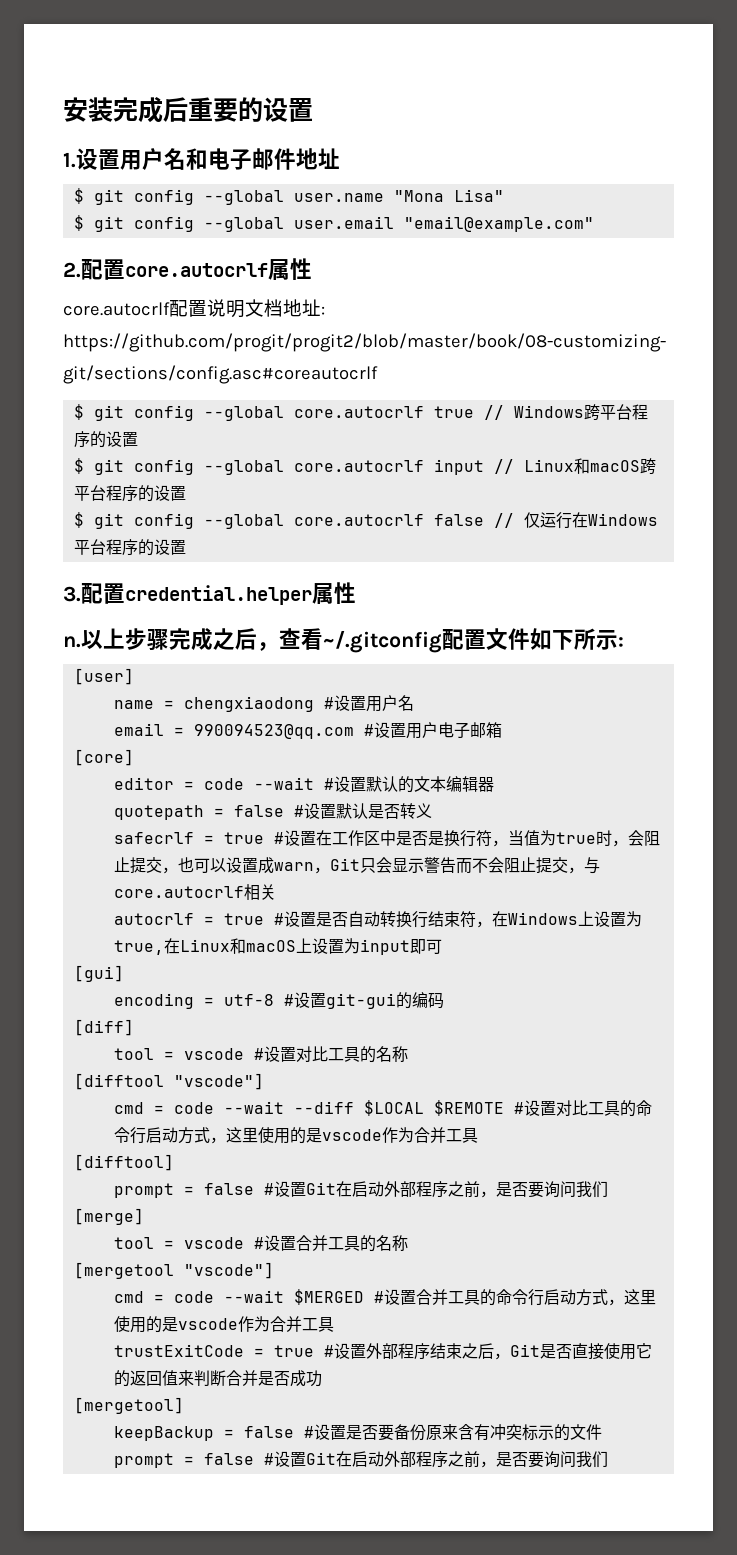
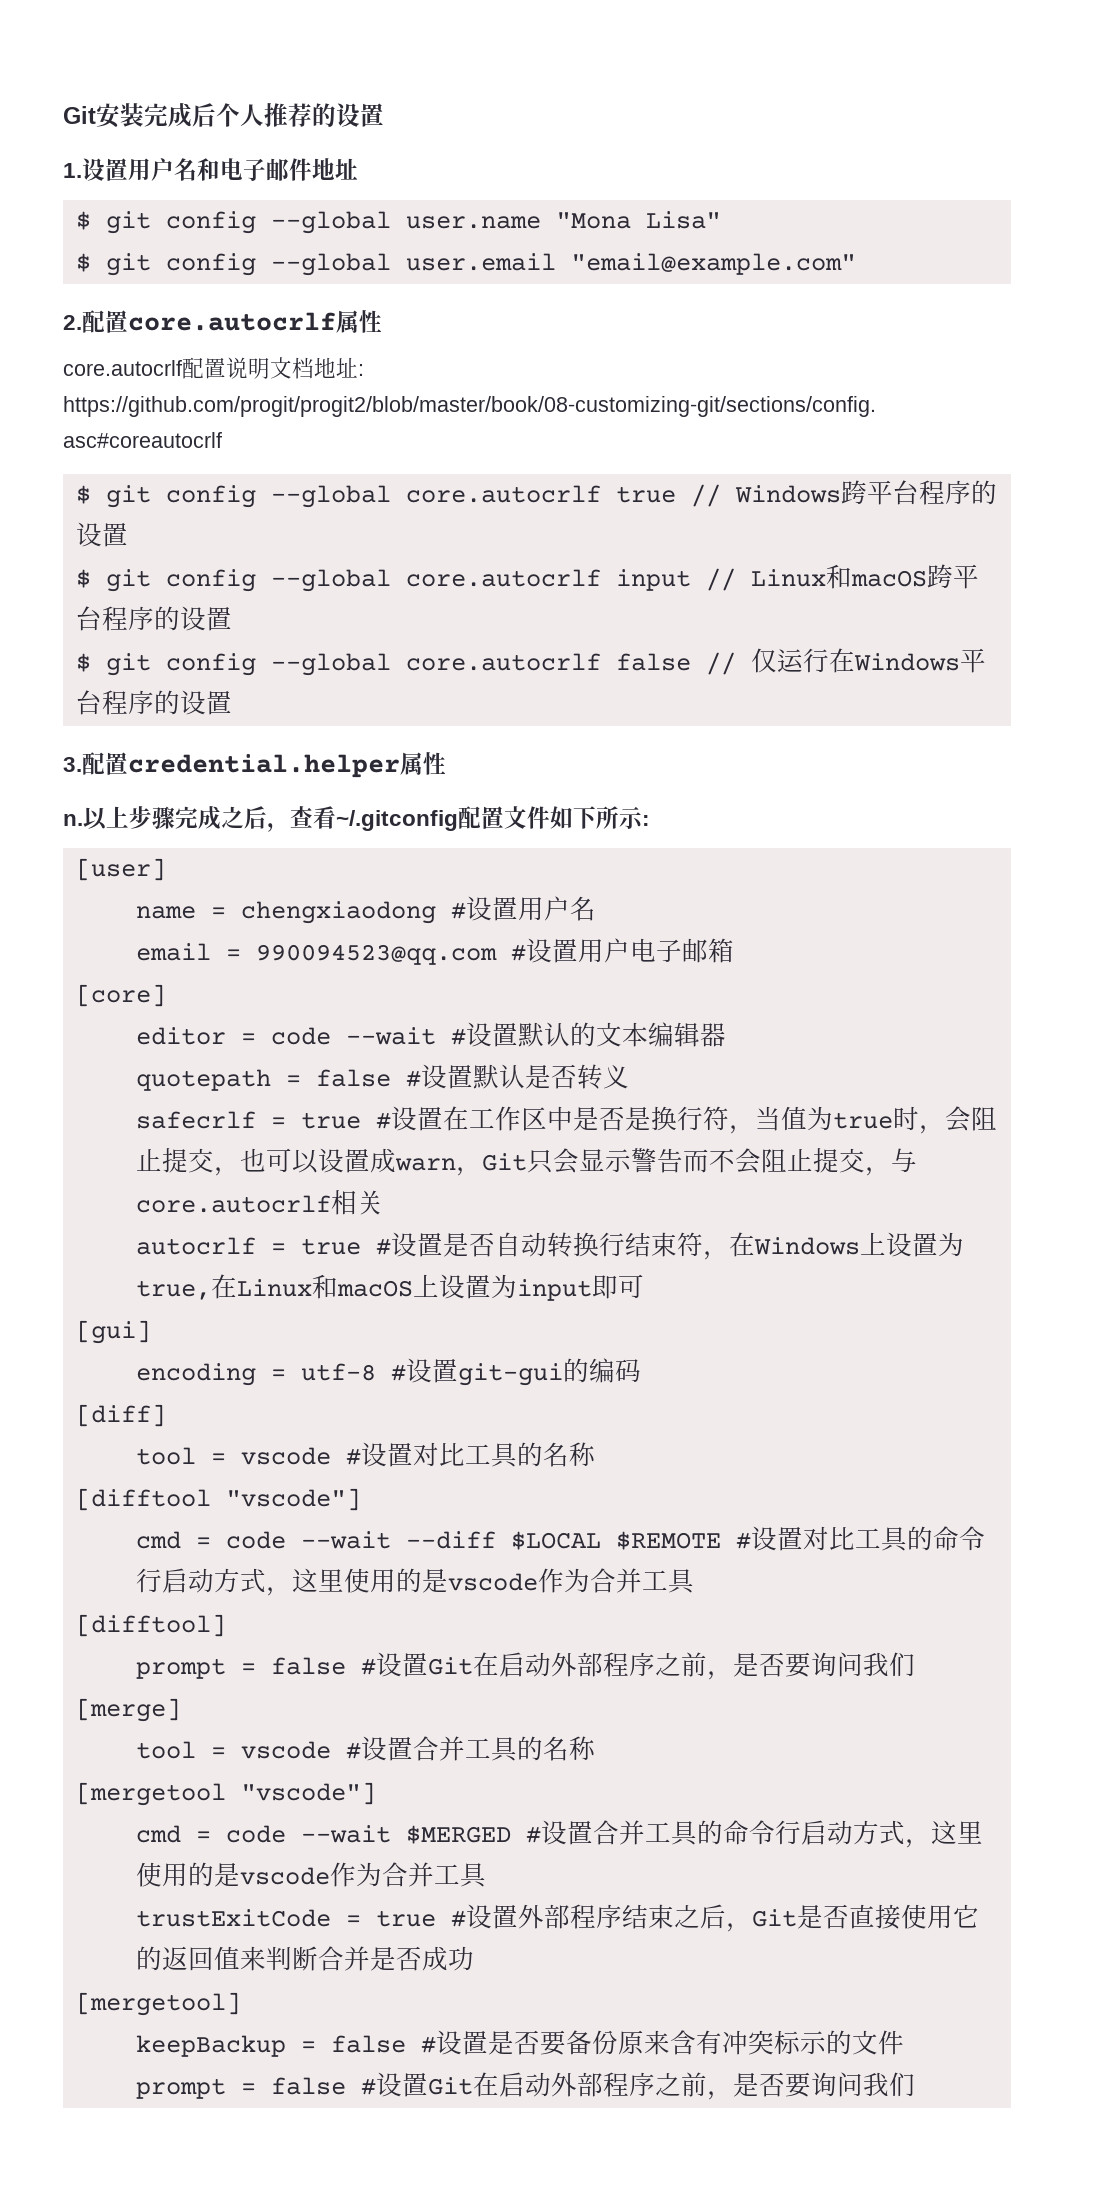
(63, 109) none -> [63,106,96,124] Git
[188,97,238,122] 重要 -> [216,103,312,127] 个人推荐

